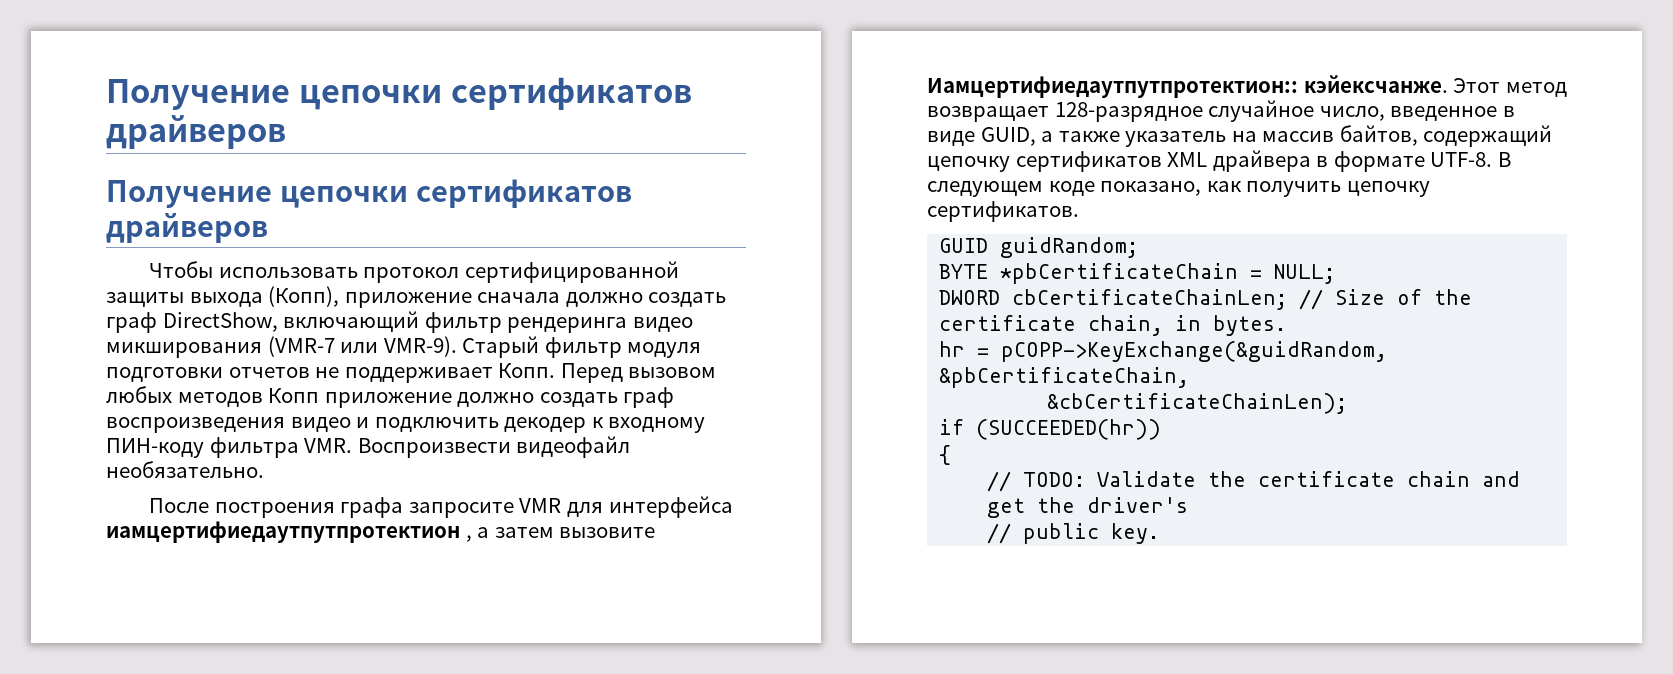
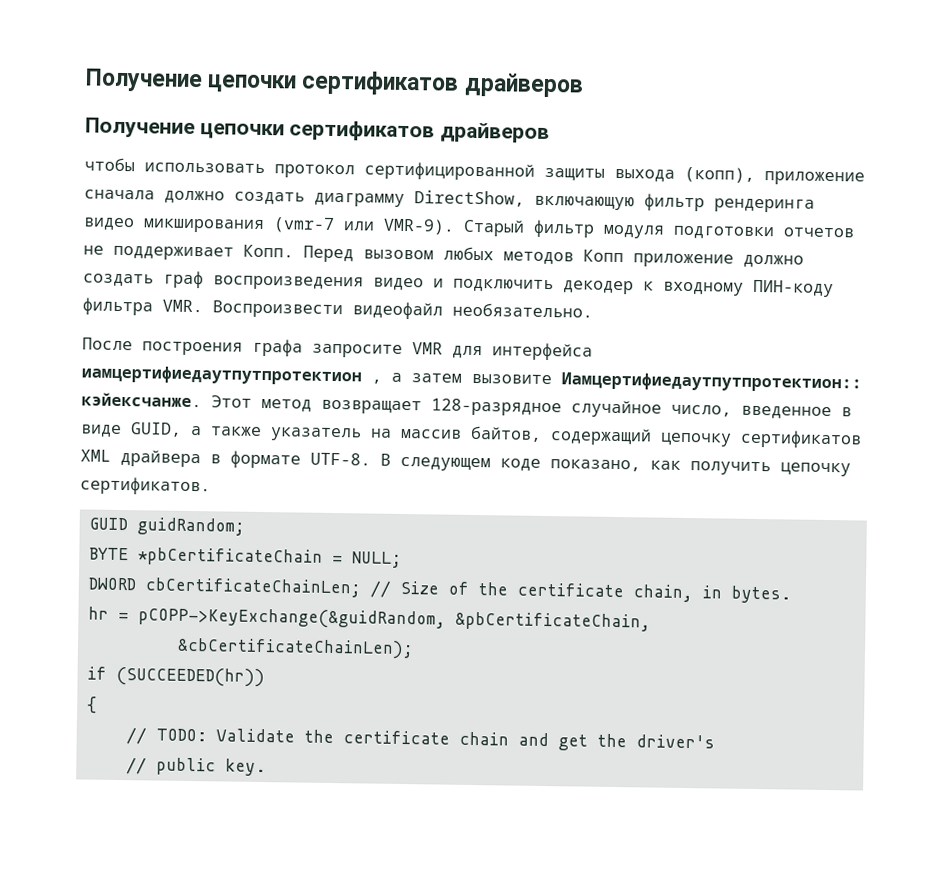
[149,261,214,278] Чтобы -> [84,157,135,172] чтобы
[268,286,340,307] (Копп), -> [684,166,755,183] (копп),
[106,311,420,333] граф DirectShow, включающий -> [314,190,635,211] диаграмму DirectShow, включающую
[267,336,335,357] (VMR-7 -> [273,217,335,233] (vmr-7

